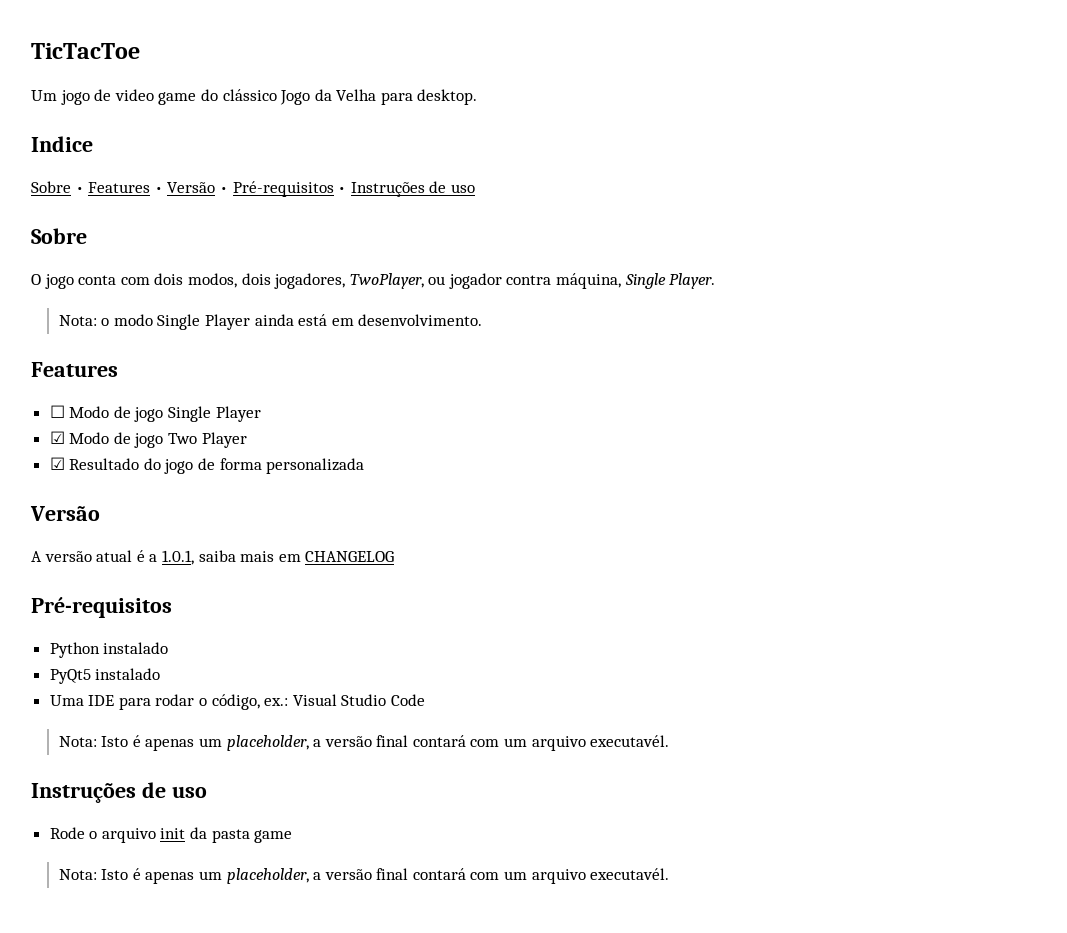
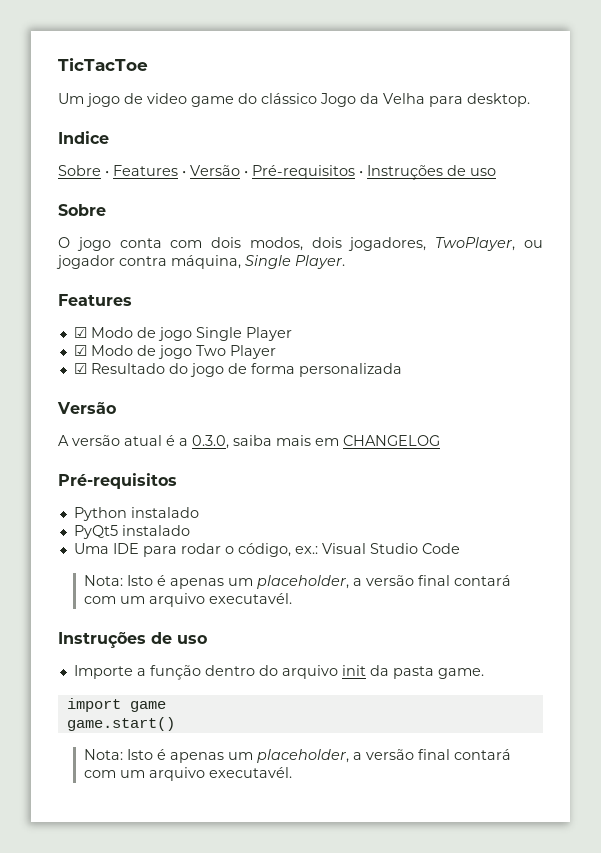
[58,314,483,330] // Nota: o modo Single Player ainda está em desenvolvimento. -> (345, 262) none
[49,405,65,418] ☐ -> [73,327,87,338] ☑
[161,550,194,565] 1.0.1, -> [192,435,229,449] 0.3.0,
[49,827,98,839] Rode o -> [73,665,278,680] Importe a função dentro do
[254,830,293,843] game -> [437,668,484,679] [66,698,166,712] [66,717,175,731] game. // import game // game.start()

